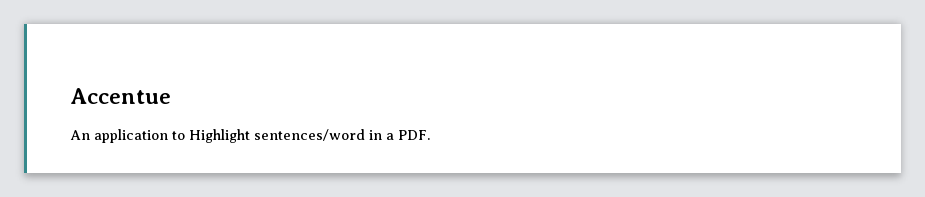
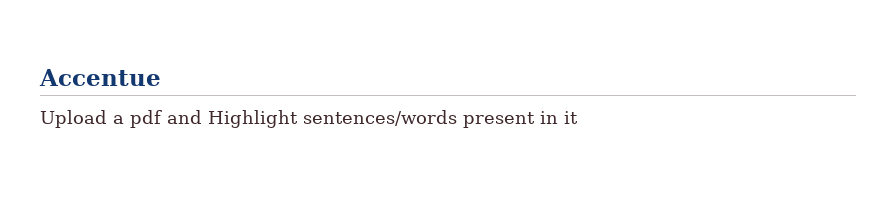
[70,129,430,143] An application to Highlight sentences/word in a PDF. -> [40,110,578,128] Upload a pdf and Highlight sentences/words present in it

